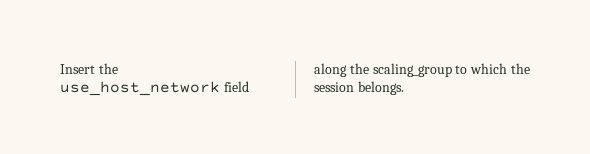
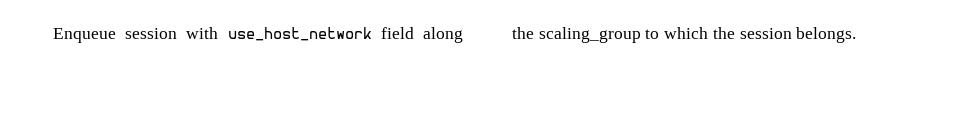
[60,63,118,74] Insert the -> [53,27,219,43] Enqueue session with

